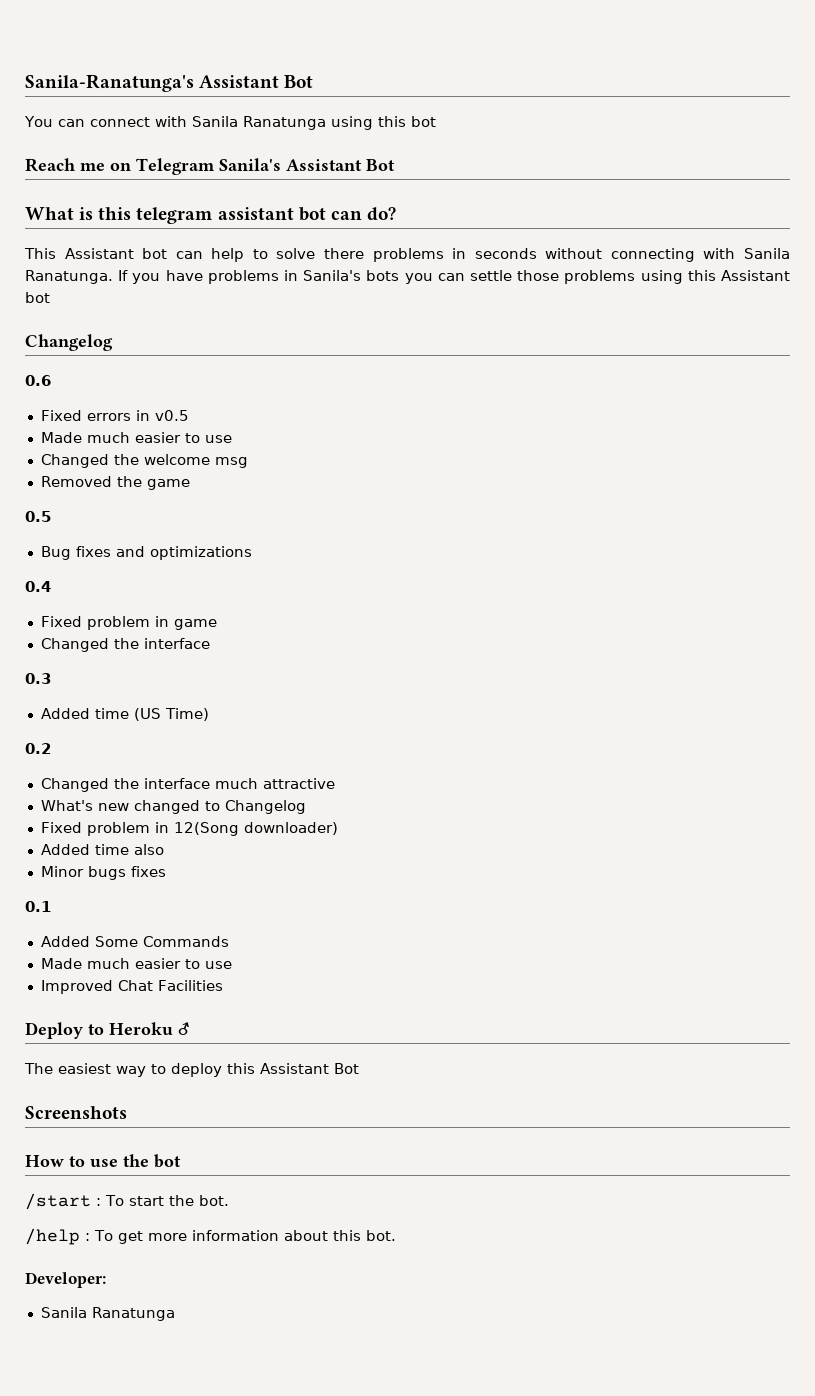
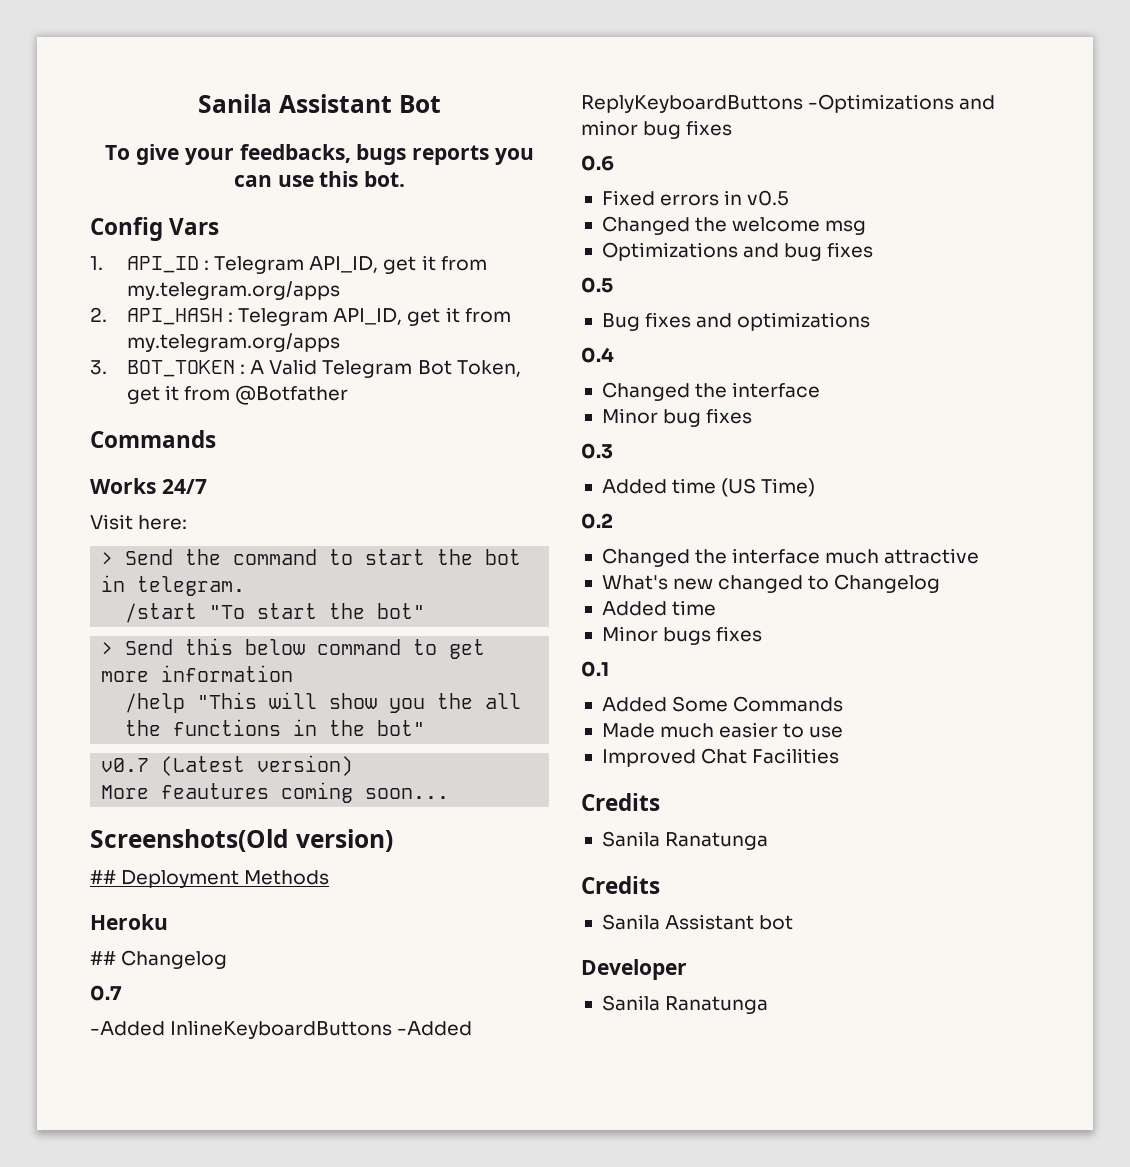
[25,74,314,92] [24,116,436,130] [25,158,395,175] [25,207,396,224] [24,248,790,262] [25,270,791,284] [25,292,50,303] [25,334,113,351] Sanila-Ranatunga's Assistant Bot // You can connect with Sanila Ranatunga using this bot // Reach me on Telegram Sanila's Assistant Bot // What is this telegram assistant bot can do? // This Assistant bot can help to solve there problems in seconds without connecting with Sanila Ranatunga. If you have problems in Sanila's bots you can settle those problems using this Assistant bot // Changelog -> [198,94,441,113] [105,144,534,165] [233,171,406,187] [90,217,220,241] [90,255,487,274] [126,281,340,300] [90,307,511,326] [126,333,340,352] [90,359,521,378] [126,385,349,405] [90,430,216,448] [90,478,207,494] [90,514,188,530] [101,549,522,565] [101,575,246,596] [125,603,426,623] [101,638,486,659] [101,665,294,682] [125,692,522,713] [125,719,426,736] [101,755,354,776] [101,782,450,803] [90,829,393,852] [90,870,330,888] [90,914,168,930] [90,950,228,969] [90,985,122,1001] [90,1020,473,1039] [581,94,996,113] [581,120,733,139] Sanila Assistant Bot // To give your feedbacks, bugs reports you can use this bot. // Config Vars // 1. API_ID : Telegram API_ID, get it from my.telegram.org/apps // 2. API_HASH : Telegram API_ID, get it from my.telegram.org/apps // 3. BOT_TOKEN : A Valid Telegram Bot Token, get it from @Botfather // Commands // Works 24/7 // Visit here: // > Send the command to start the bot in telegram. // /start "To start the bot" // > Send this below command to get more information // /help "This will show you the all the functions in the bot" // v0.7 (Latest version) // More feautures coming soon... // Screenshots(Old version) // ## Deployment Methods // Heroku // ## Changelog // 0.7 // -Added InlineKeyboardButtons -Added ReplyKeyboardButtons -Optimizations and minor bug fixes
[40,432,232,443] // Made much easier to use -> (790, 198) none
[40,476,190,490] Removed the game -> [601,242,874,261] Optimizations and bug fixes
[40,616,217,630] [40,638,210,652] // Fixed problem in game // Changed the interface -> [601,382,821,401] [601,408,753,427] // Changed the interface // Minor bug fixes
[40,822,338,836] [40,844,164,855] // Fixed problem in 12(Song downloader) // Added time also -> [601,600,717,616] // Added time
[25,1022,190,1039] [24,1063,359,1077] [25,1106,127,1119] [25,1154,181,1168] [25,1193,229,1210] [25,1228,396,1245] [25,1272,106,1288] Deploy to Heroku ♂ // The easiest way to deploy this Assistant Bot // Screenshots // How to use the bot // /start : To start the bot. // /help : To get more information about this bot. // Developer: -> [581,793,660,811] [601,831,769,850] [581,876,660,894] [601,914,794,930] [581,959,687,980] Credits // Sanila Ranatunga // Credits // Sanila Assistant bot // Developer

